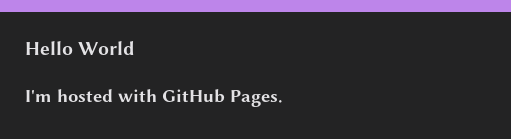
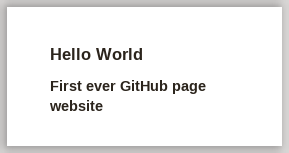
[25,89,283,107] I'm hosted with GitHub Pages. -> [50,80,206,94] [49,100,103,111] First ever GitHub page website

